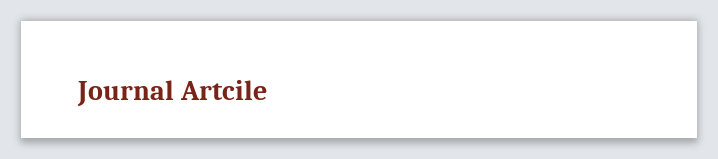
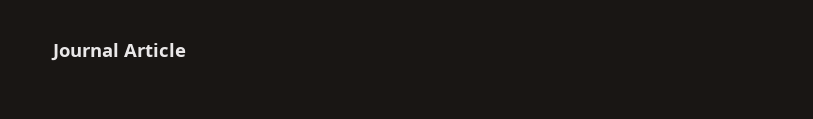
[180,80,268,100] Artcile -> [124,43,186,57] Article

